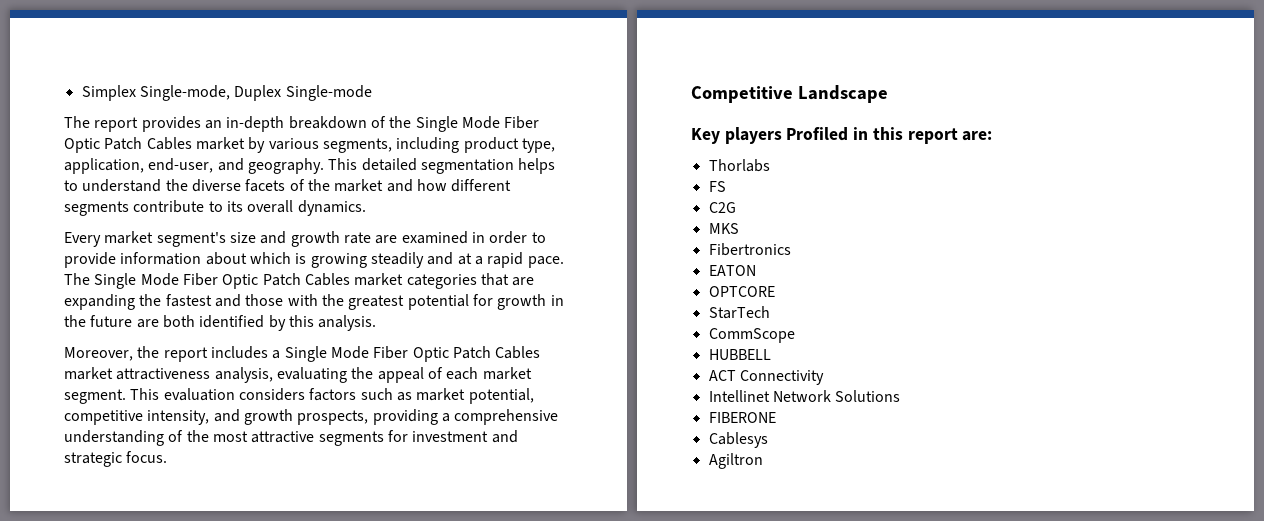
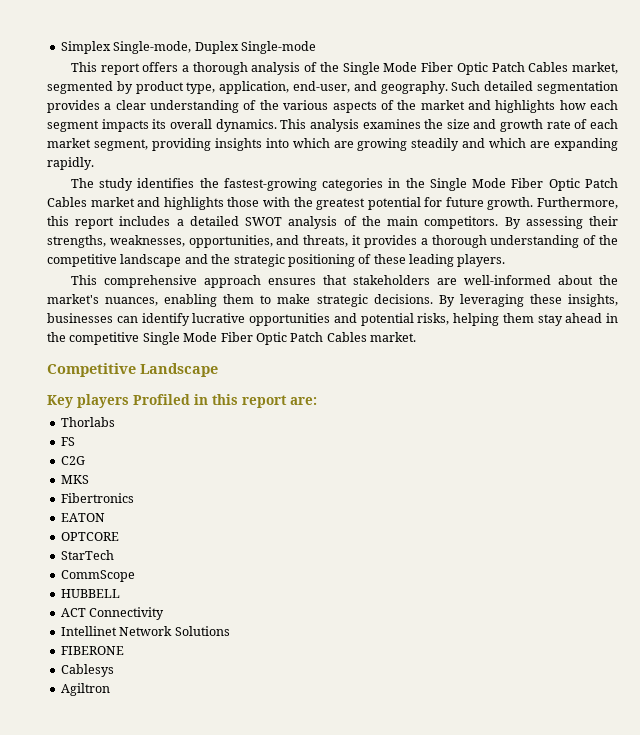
[64,116,367,132] The report provides an in-depth breakdown -> [70,62,301,75] This report offers a thorough analysis
[195,137,460,153] market by various segments, including -> [572,62,619,74] [47,81,133,94] market, segmented by
[328,158,358,170] This -> [451,81,481,91] Such
[518,158,556,174] [64,179,512,192] [64,200,366,216] [64,231,546,247] [64,252,564,268] [64,273,535,289] [64,294,241,310] helps to understand the diverse facets of the market and how different segments contribute to its overall dynamics. // Every market segment's size and growth rate are examined in order to provide information about which is growing steadily and at a rapid pace. The Single Mode Fiber Optic Patch Cables market categories that are expanding the fastest and -> [47,100,618,113] [47,119,618,132] [47,138,618,151] [47,157,94,170] [70,178,618,191] [47,197,224,210] provides a clear understanding of the various aspects of the market and highlights how each segment impacts its overall dynamics. This analysis examines the size and growth rate of each market segment, providing insights into which are growing steadily and which are expanding rapidly. // The study identifies the fastest-growing categories in the Single Mode Fiber Optic Patch Cables market and highlights
[497,294,564,310] [64,315,377,331] [64,346,541,362] [64,367,532,383] [64,388,534,404] [64,409,559,425] [64,430,518,446] [64,451,168,467] growth in the future are both identified by this analysis. // Moreover, the report includes a Single Mode Fiber Optic Patch Cables market attractiveness analysis, evaluating the appeal of each market segment. This evaluation considers factors such as market potential, competitive intensity, and growth prospects, providing a comprehensive understanding of the most attractive segments for investment and strategic focus. -> [445,197,618,210] [47,216,618,229] [47,235,618,248] [47,254,506,267] [70,275,618,288] [47,294,618,307] [47,313,618,326] [47,332,416,345] future growth. Furthermore, this report includes a detailed SWOT analysis of the main competitors. By assessing their strengths, weaknesses, opportunities, and threats, it provides a thorough understanding of the competitive landscape and the strategic positioning of these leading players. // This comprehensive approach ensures that stakeholders are well-informed about the market's nuances, enabling them to make strategic decisions. By leveraging these insights, businesses can identify lucrative opportunities and potential risks, helping them stay ahead in the competitive Single Mode Fiber Optic Patch Cables market.

